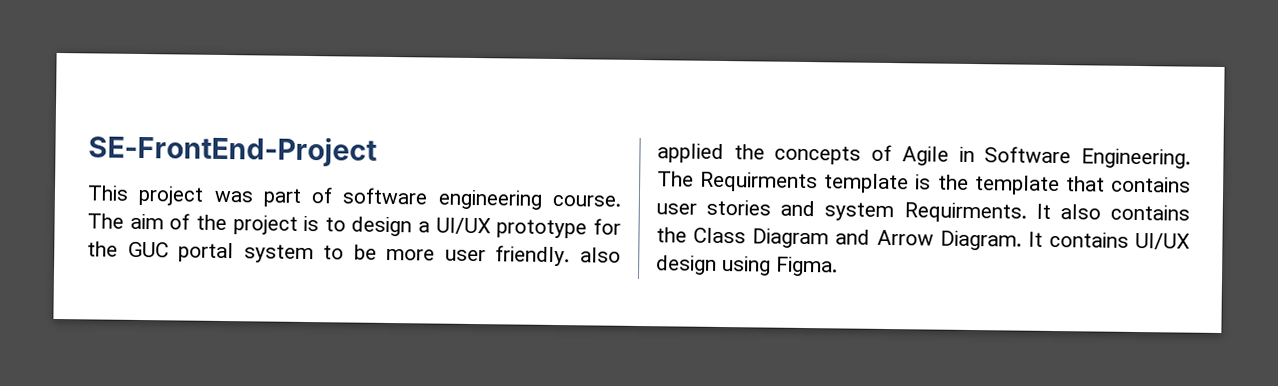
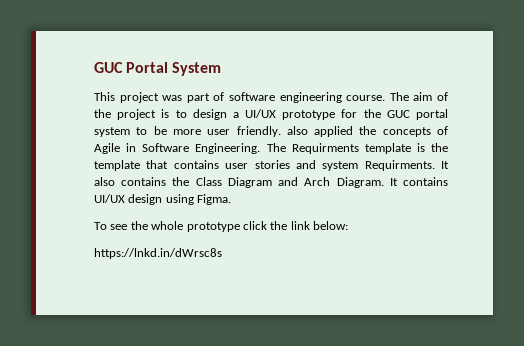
[88,134,377,167] SE-FrontEnd-Project -> [94,62,222,76] GUC Portal System
[876,229,934,246] Arrow -> [304,177,331,186] Arch
(838, 266) none -> [94,221,348,232] [94,248,222,259] // To see the whole prototype click the link below: // https://lnkd.in/dWrsc8s

